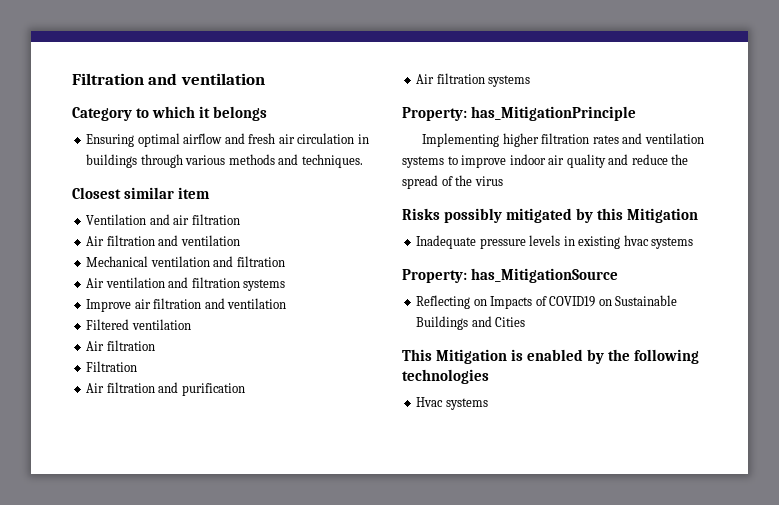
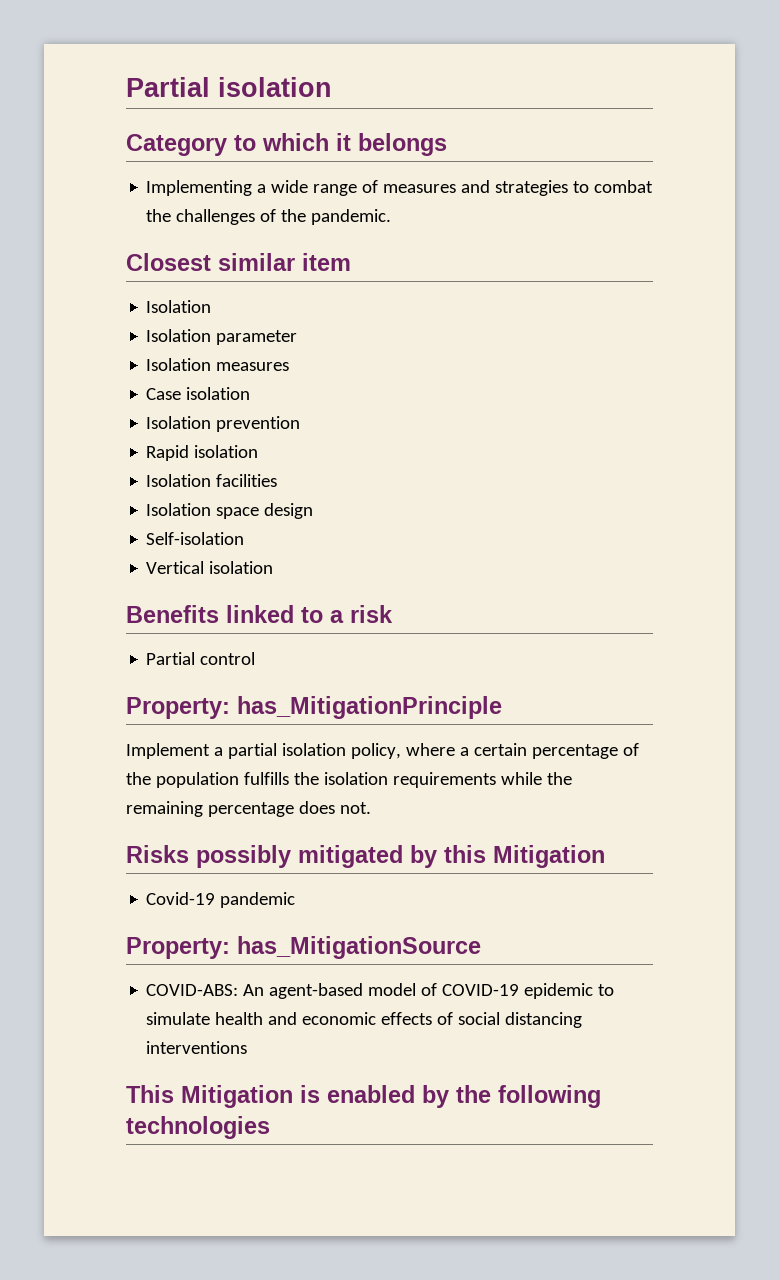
[72,73,265,85] Filtration and ventilation -> [126,77,332,97] Partial isolation
[86,133,369,147] [86,154,363,168] [72,187,211,199] [86,214,240,225] [86,235,240,246] [86,256,285,267] [86,277,286,291] [86,298,287,312] [86,319,191,330] [86,340,155,351] [86,361,138,372] [86,382,245,396] [416,73,531,87] [402,106,637,121] [422,133,704,147] [402,154,689,168] [402,175,503,189] Ensuring optimal airflow and fresh air circulation in buildings through various methods and techniques. // Closest similar item // Ventilation and air filtration // Air filtration and ventilation // Mechanical ventilation and filtration // Air ventilation and filtration systems // Improve air filtration and ventilation // Filtered ventilation // Air filtration // Filtration // Air filtration and purification // Air filtration systems // Property: has_MitigationPrinciple // Implementing higher filtration rates and ventilation systems to improve indoor air quality and reduce the spread of the virus -> [146,180,654,196] [146,209,392,225] [126,253,351,271] [146,300,212,313] [146,329,298,345] [146,358,290,371] [146,387,251,400] [146,416,301,432] [146,445,259,461] [146,474,278,487] [146,503,314,519] [146,532,245,545] [146,561,274,574] [126,605,393,623] [146,652,256,665] [126,696,502,719] [126,743,639,759] [126,772,572,788] [126,801,371,817] Implementing a wide range of measures and strategies to combat the challenges of the pandemic. // Closest similar item // Isolation // Isolation parameter // Isolation measures // Case isolation // Isolation prevention // Rapid isolation // Isolation facilities // Isolation space design // Self-isolation // Vertical isolation // Benefits linked to a risk // Partial control // Property: has_MitigationPrinciple // Implement a partial isolation policy, where a certain percentage of the population fulfills the isolation requirements while the remaining percentage does not.
[416,235,694,249] [402,268,619,283] [416,295,678,309] [416,316,526,330] Inadequate pressure levels in existing hvac systems // Property: has_MitigationSource // Reflecting on Impacts of COVID19 on Sustainable Buildings and Cities -> [146,892,296,908] [126,936,481,959] [146,983,615,999] [146,1012,583,1028] [146,1041,248,1054] Covid-19 pandemic // Property: has_MitigationSource // COVID-ABS: An agent-based model of COVID-19 epidemic to simulate health and economic effects of social distancing interventions
[416,397,488,410] // Hvac systems -> (270, 1127) none

